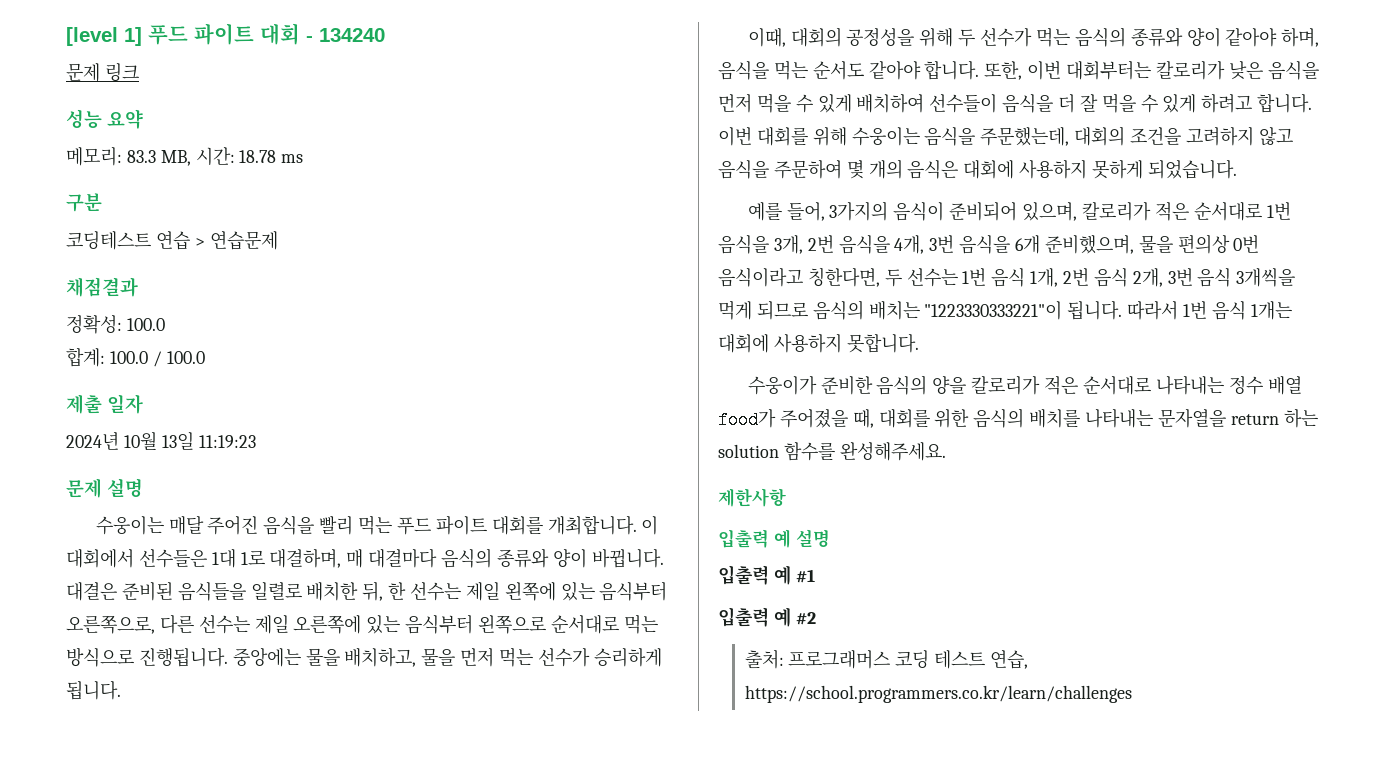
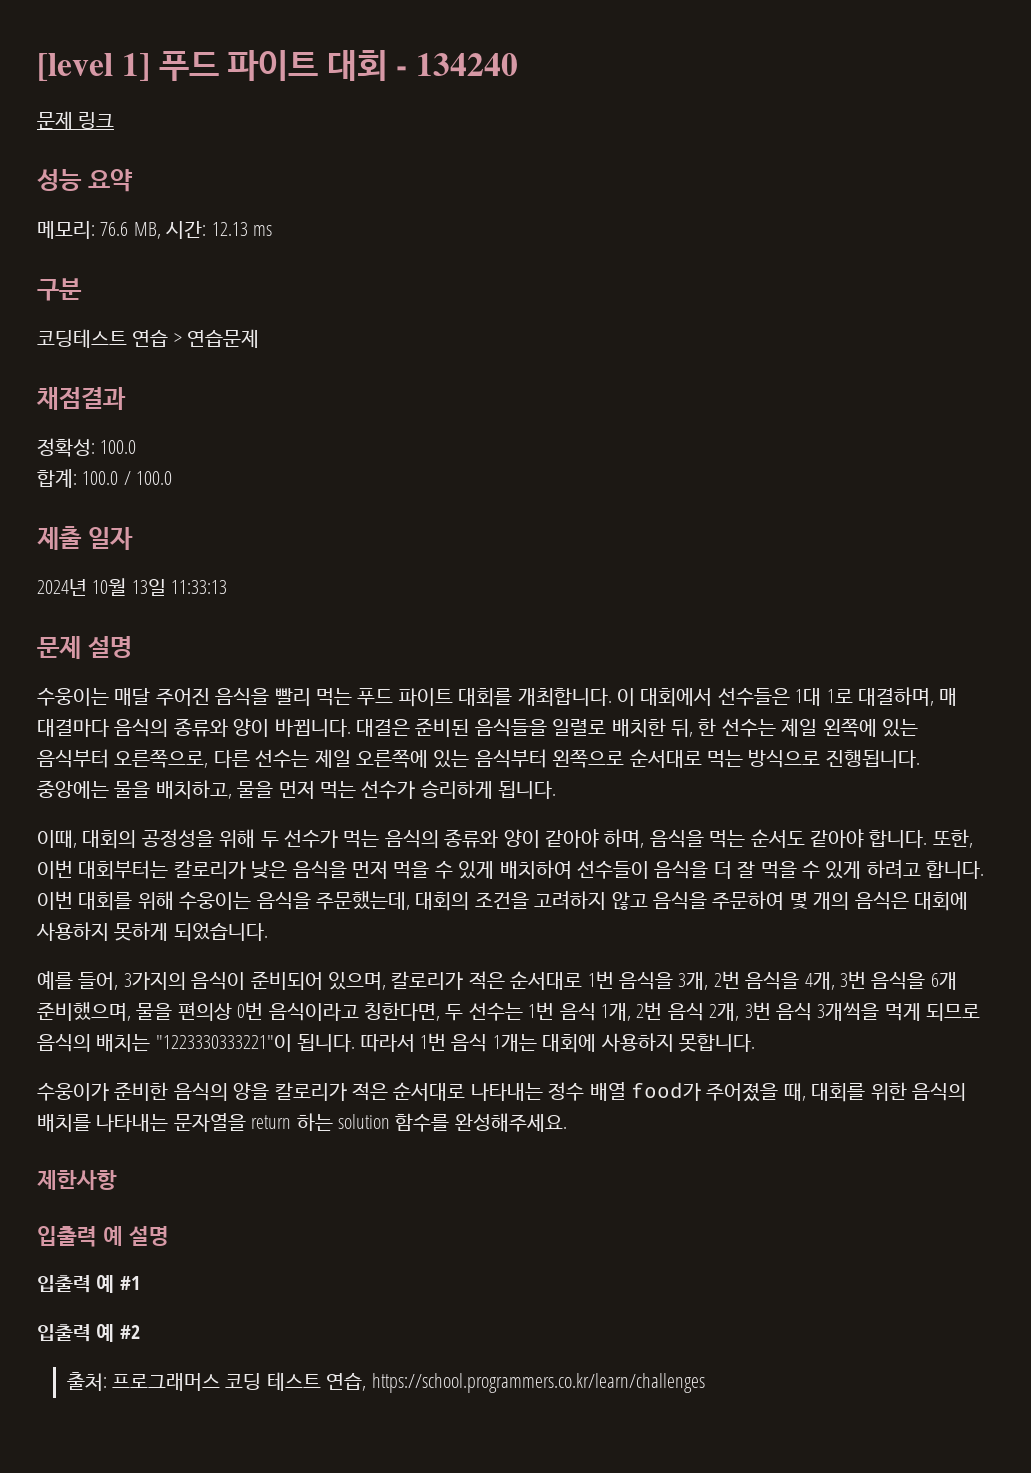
[126,150,156,163] 83.3 -> [100,222,129,236] 76.6
[239,150,277,163] 18.78 -> [211,222,248,236] 12.13
[198,435,256,448] 11:19:23 -> [171,580,228,594] 11:33:13

